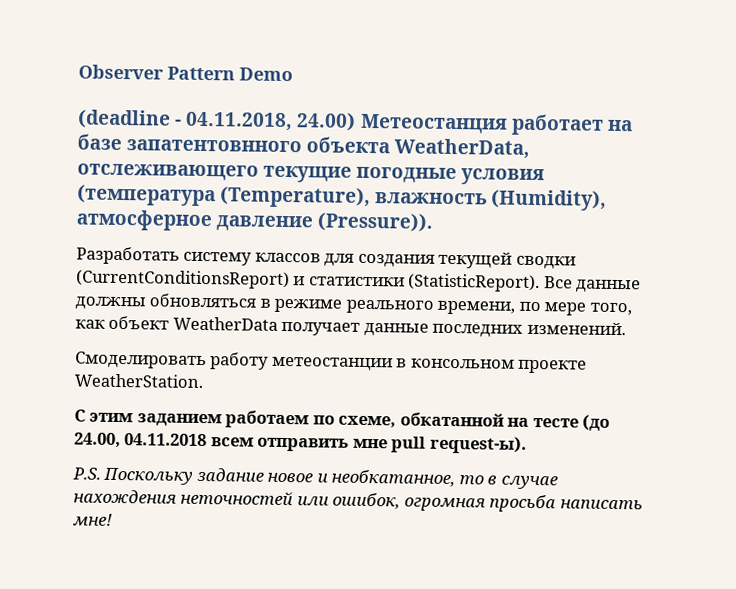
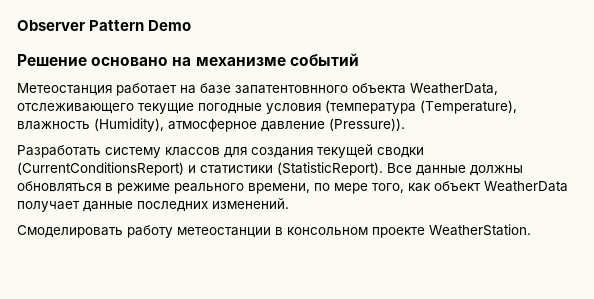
[77,109,357,132] (deadline - 04.11.2018, 24.00) -> [17,53,359,66] Решение основано на механизме событий //
[74,409,611,431] [74,432,527,454] [72,467,558,490] [73,489,643,513] [73,513,113,526] // С этим заданием работаем по схеме, обкатанной на тесте (до 24.00, 04.11.2018 всем отправить мне pull request-ы). // P.S. Поскольку задание новое и необкатанное, то в случае нахождения неточностей или ошибок, огромная просьба написать мне! -> (531, 230) none

